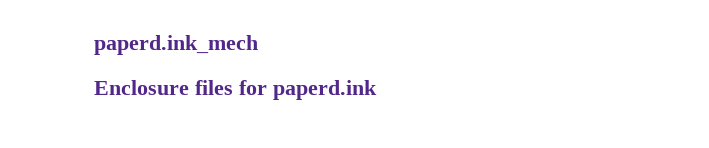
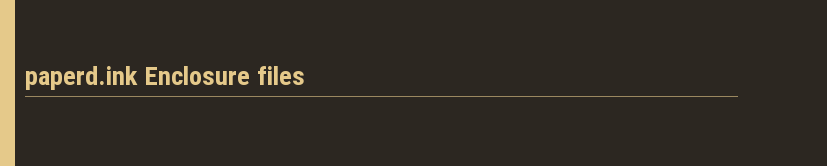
[94,35,258,55] paperd.ink_mech // -> [25,66,138,90] paperd.ink
[239,80,377,100] for paperd.ink -> (306, 75) none

